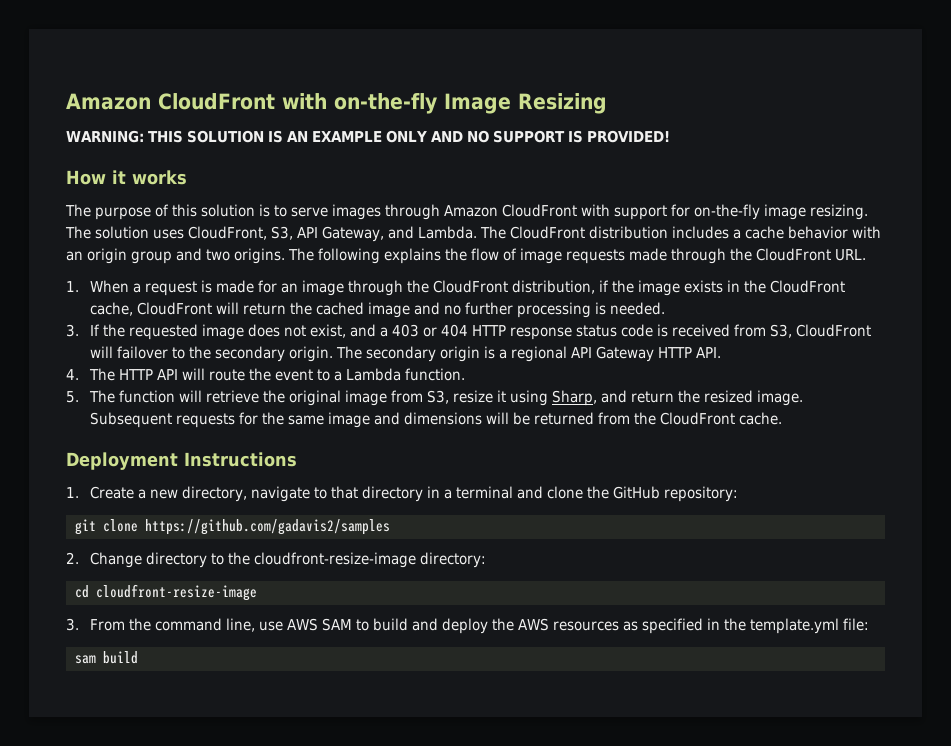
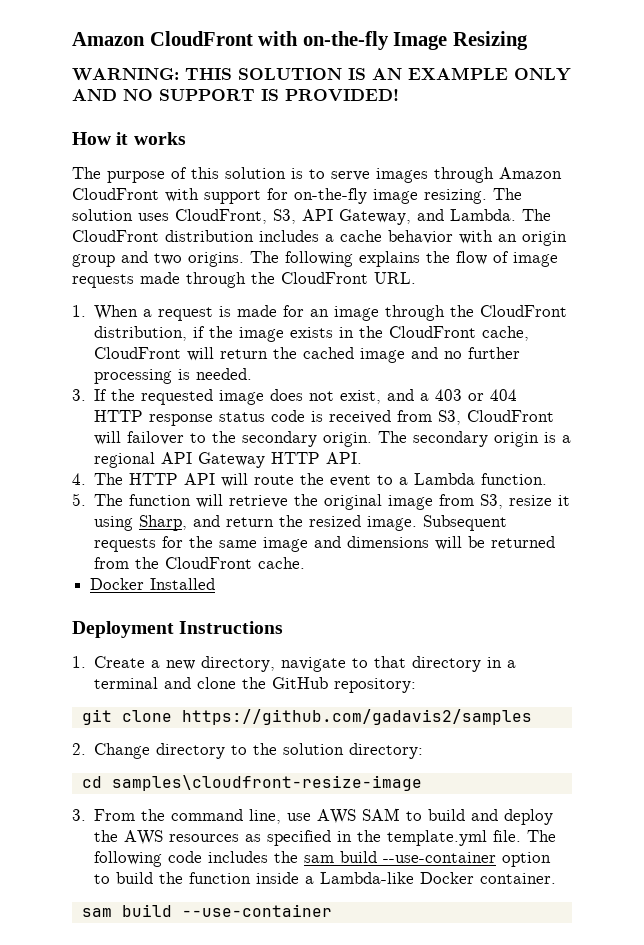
(783, 418) none -> [90,578,216,590] // Docker Installed
[254,552,417,568] cloudfront-resize-image -> [283,743,345,755] solution
[95,584,257,601] cloudfront-resize-image -> [111,775,422,791] samples\cloudfront-resize-image
[843,618,870,631] [74,651,138,664] file: // sam build -> [493,830,557,842] [94,851,552,867] [94,872,557,884] [81,904,332,917] file. The following code includes the sam build --use-container option to build the function inside a Lambda-like Docker container. // sam build --use-container

